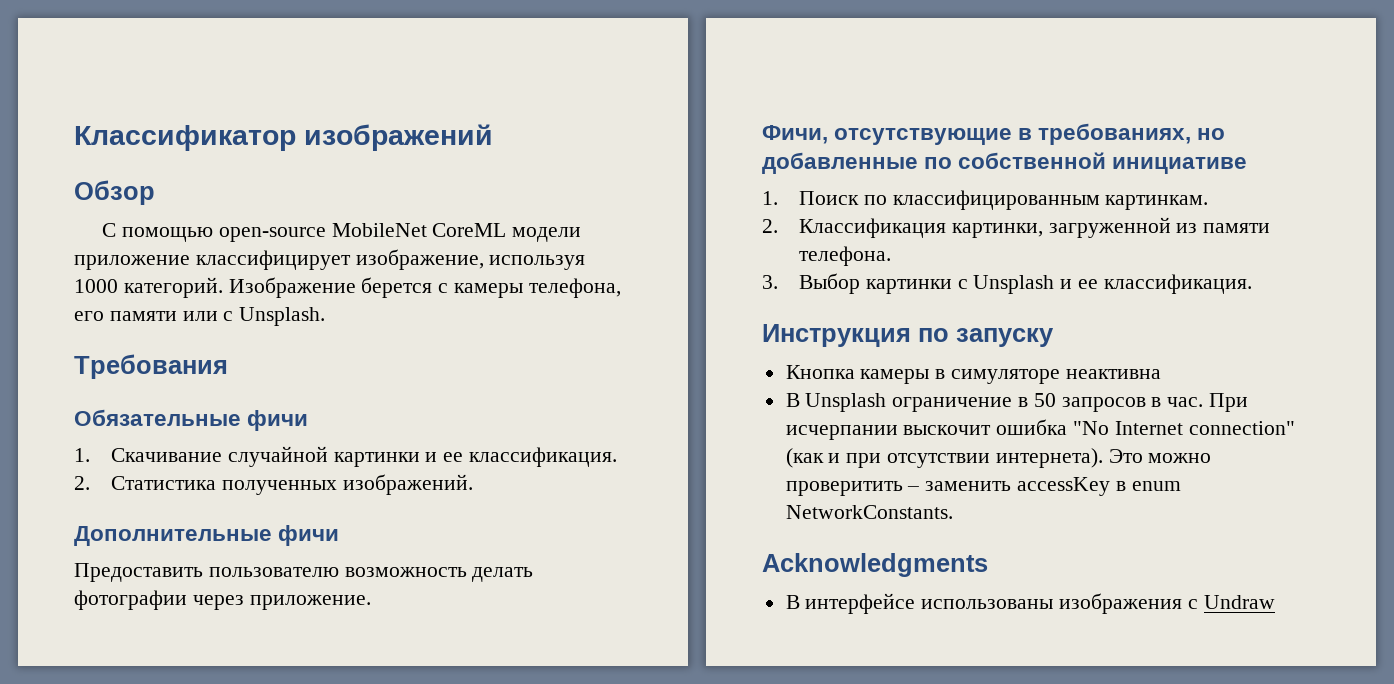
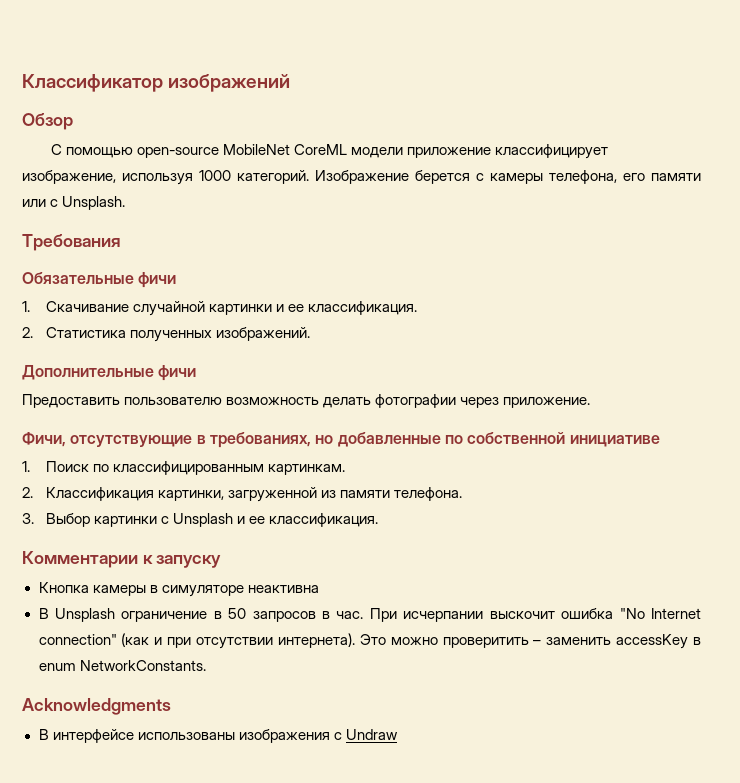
[762,324,949,347] Инструкция по -> [22,551,153,568] Комментарии к

